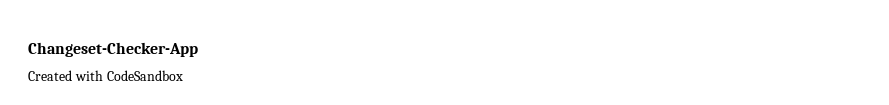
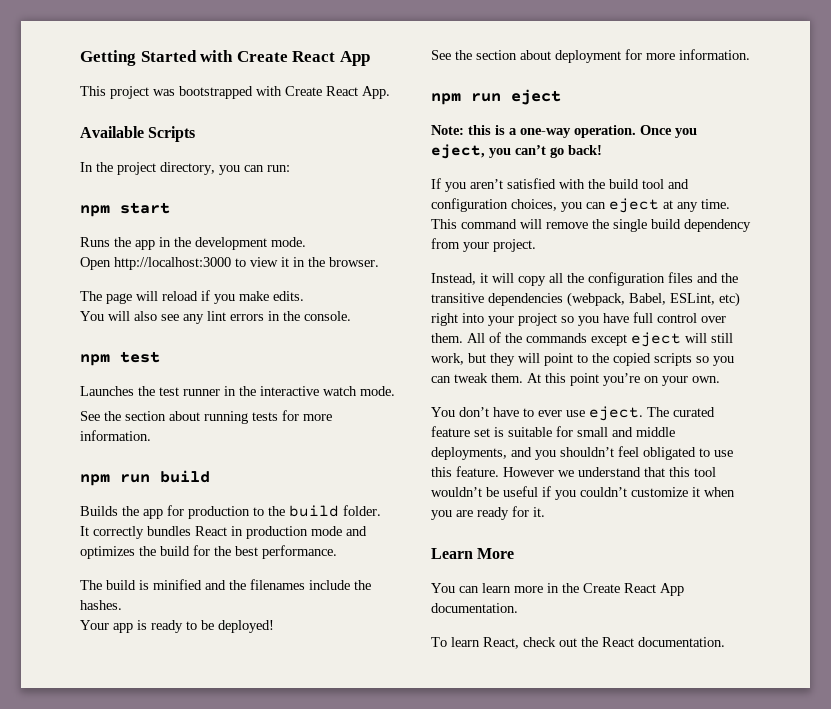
[28,42,198,57] [28,70,183,81] Changeset-Checker-App // Created with CodeSandbox -> [80,50,370,66] [80,86,390,99] [80,126,196,142] [80,162,290,175] [80,202,170,217] [80,237,306,250] [80,257,379,270] [80,290,304,304] [80,311,351,324] [80,351,160,366] [80,386,395,396] [80,410,332,424] [80,430,151,441] [80,470,210,486] [80,505,381,519] [80,526,367,539] [80,545,337,559] [80,579,371,590] [80,600,122,610] [80,620,274,633] [431,49,750,63] [431,89,561,105] [431,125,697,138] [431,144,602,159] [431,178,689,192] [431,198,730,213] [431,219,751,232] [431,238,536,252] [431,272,738,286] [431,292,740,307] [431,312,726,326] [431,332,733,347] [431,353,734,366] [431,373,720,386] [431,406,715,421] [431,426,675,437] [431,446,733,460] [431,466,716,477] [431,486,735,500] [431,506,545,520] [431,548,515,559] [431,583,684,596] [431,603,518,613] [431,637,725,649] Getting Started with Create React App // This project was bootstrapped with Create React App. // Available Scripts // In the project directory, you can run: // npm start // Runs the app in the development mode. // Open http://localhost:3000 to view it in the browser. // The page will reload if you make edits. // You will also see any lint errors in the console. // npm test // Launches the test runner in the interactive watch mode. // See the section about running tests for more information. // npm run build // Builds the app for production to the build folder. // It correctly bundles React in production mode and optimizes the build for the best performance. // The build is minified and the filenames include the hashes. // Your app is ready to be deployed! // See the section about deployment for more information. // npm run eject // Note: this is a one-way operation. Once you eject, you can’t go back! // If you aren’t satisfied with the build tool and configuration choices, you can eject at any time. This command will remove the single build dependency from your project. // Instead, it will copy all the configuration files and the transitive dependencies (webpack, Babel, ESLint, etc) right into your project so you have full control over them. All of the commands except eject will still work, but they will point to the copied scripts so you can tweak them. At this point you’re on your own. // You don’t have to ever use eject. The curated feature set is suitable for small and middle deployments, and you shouldn’t feel obligated to use this feature. However we understand that this tool wouldn’t be useful if you couldn’t customize it when you are ready for it. // Learn More // You can learn more in the Create React App documentation. // To learn React, check out the React documentation.

